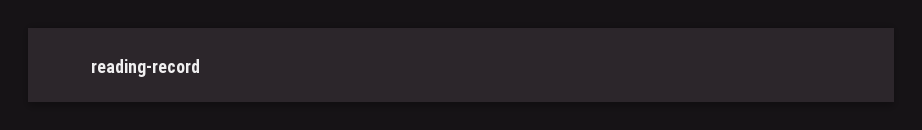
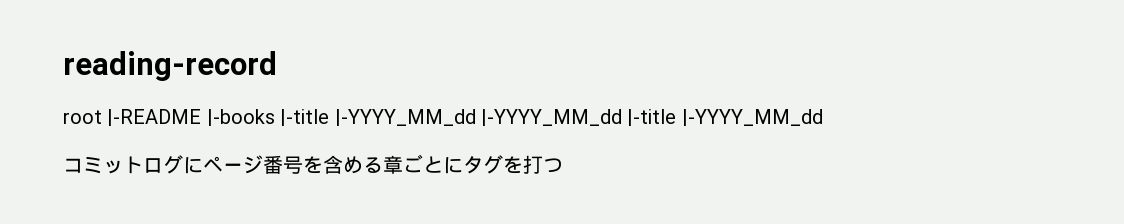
(200, 68) none -> [63,109,823,126] [63,154,563,174] // root |-README |-books |-title |-YYYY_MM_dd |-YYYY_MM_dd |-title |-YYYY_MM_dd // コミットログにページ番号を含める章ごとにタグを打つ

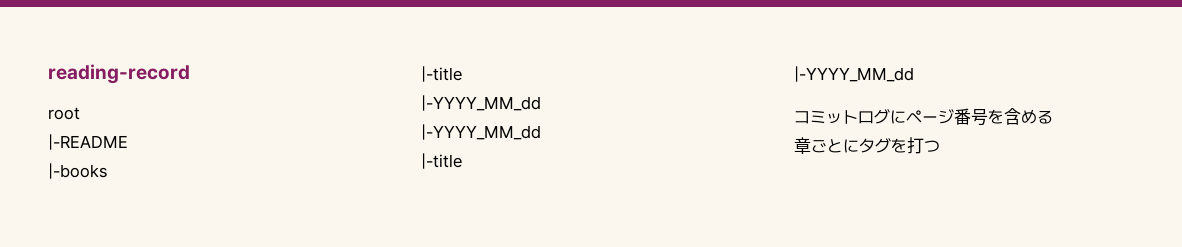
(102, 117) none -> (80, 113) //
(202, 117) none -> (128, 142) //
[280,109,677,126] |-title |-YYYY_MM_dd |-YYYY_MM_dd |-title -> [421,66,462,82] [421,95,541,111] [421,124,541,140] [421,153,462,169] // |-title // |-YYYY_MM_dd // |-YYYY_MM_dd // |-title //
(383, 165) none -> (1053, 117) //

